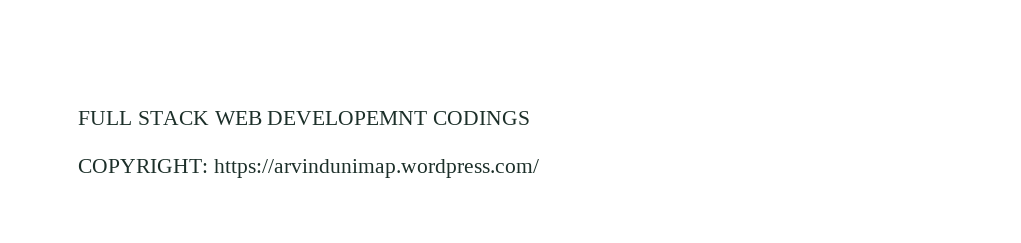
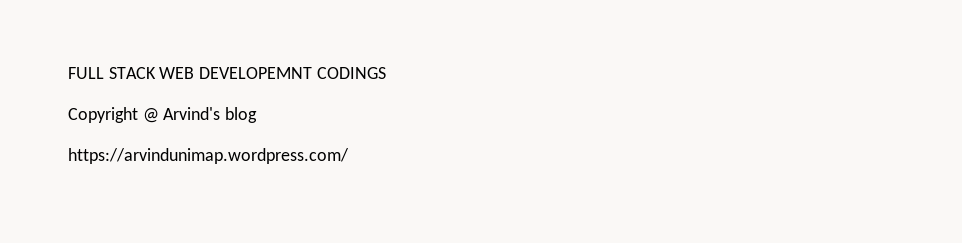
[78,159,208,173] COPYRIGHT: -> [68,107,258,123] Copyright @ Arvind's blog //

